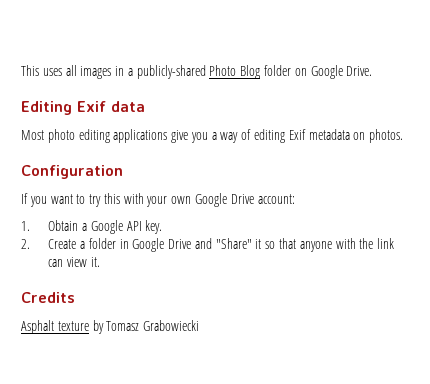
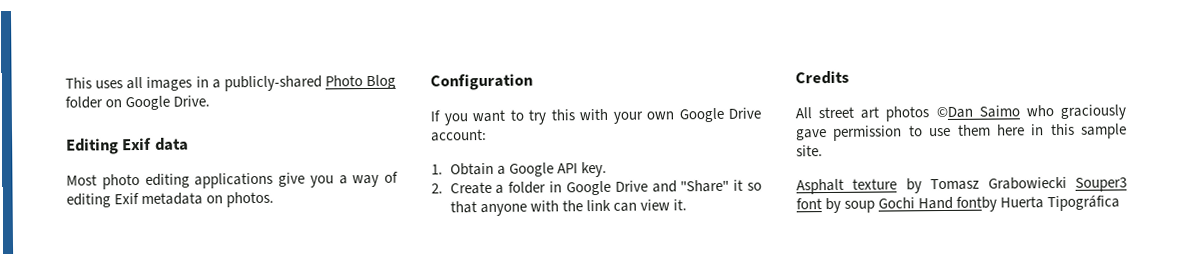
(75, 297) none -> [795,104,1126,122] [796,123,1127,141] [796,145,823,157] // All street art photos ©Dan Saimo who graciously gave permission to use them here in this sample site.
(200, 325) none -> [1075,177,1127,192] [796,194,1121,214] Souper3 font by soup Gochi Hand fontby Huerta Tipográfica

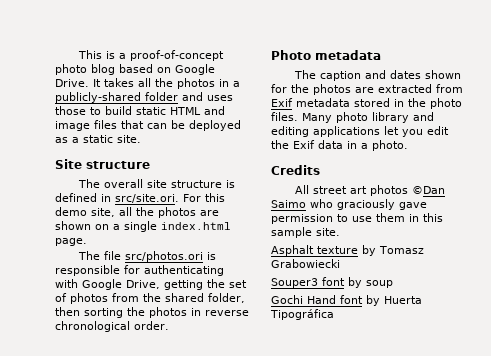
[95,74,396,92] [65,95,211,111] [66,137,189,155] [66,171,398,190] [66,191,275,208] [430,73,533,91] [430,107,761,126] [431,128,487,142] [431,161,607,178] [431,179,762,196] [449,199,687,217] uses all images in a publicly-shared Photo Blog folder on Google Drive. // Editing Exif data // Most photo editing applications give you a way of editing Exif metadata on photos. // Configuration // If you want to try this with your own Google Drive account: // 1. Obtain a Google API key. // 2. Create a folder in Google Drive and "Share" it so that anyone with the link can view it. -> [105,50,224,61] [55,64,215,75] [55,78,240,89] [55,92,233,103] [55,106,225,115] [55,120,241,131] [55,135,141,143] [55,159,150,169] [77,179,235,188] [55,193,225,203] [55,207,219,218] [55,221,231,232] [55,238,87,246] [77,251,216,262] [55,265,224,276] [55,279,247,290] [55,293,245,304] [55,307,249,318] [55,321,169,332] [271,50,381,60] [293,70,461,81] [271,84,463,95] [271,98,462,109] [271,112,434,123] [271,126,449,137] [271,140,408,151] is a proof-of-concept photo blog based on Google Drive. It takes all the photos in a publicly-shared folder and uses those to build static HTML and image files that can be deployed as a static site. // Site structure // The overall site structure is defined in src/site.ori. For this demo site, all the photos are shown on a single index.html page. // The file src/photos.ori is responsible for authenticating with Google Drive, getting the set of photos from the shared folder, then sorting the photos in reverse chronological order. // Photo metadata // The caption and dates shown for the photos are extracted from Exif metadata stored in the photo files. Many photo library and editing applications let you edit the Exif data in a photo.
[995,124,1025,136] here -> (405, 217) none
(1067, 183) none -> (340, 263) //
(876, 206) none -> (393, 284) //
[956,196,998,212] fontby -> [340,295,380,306] font by

